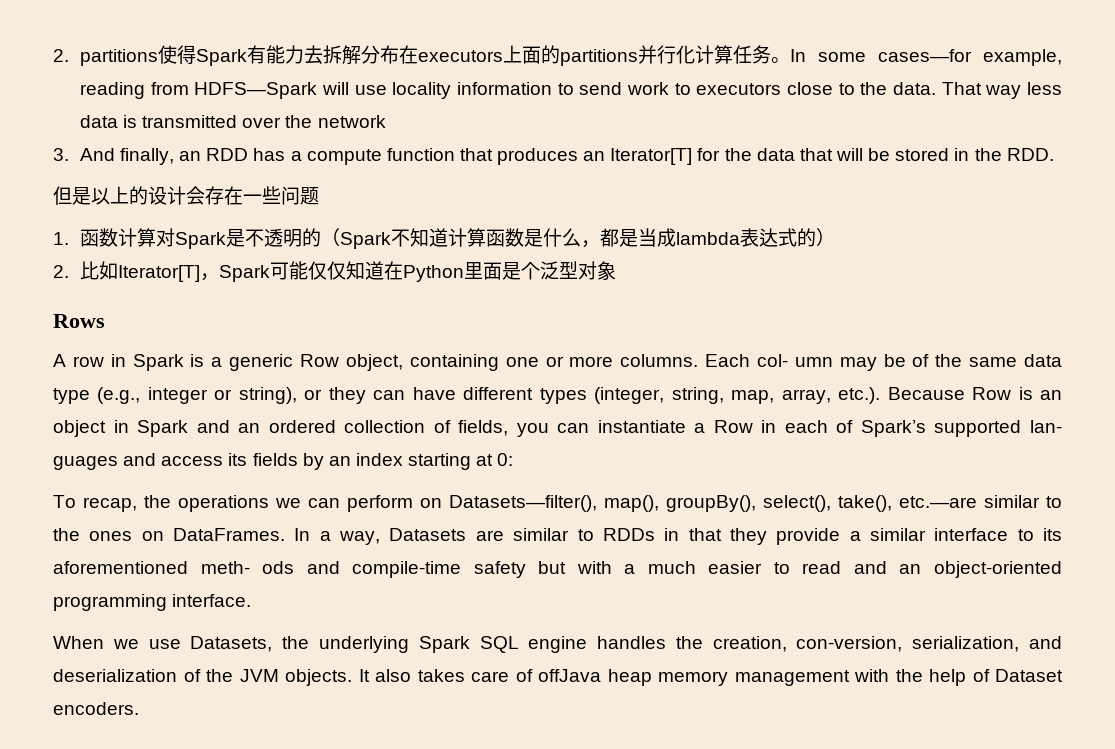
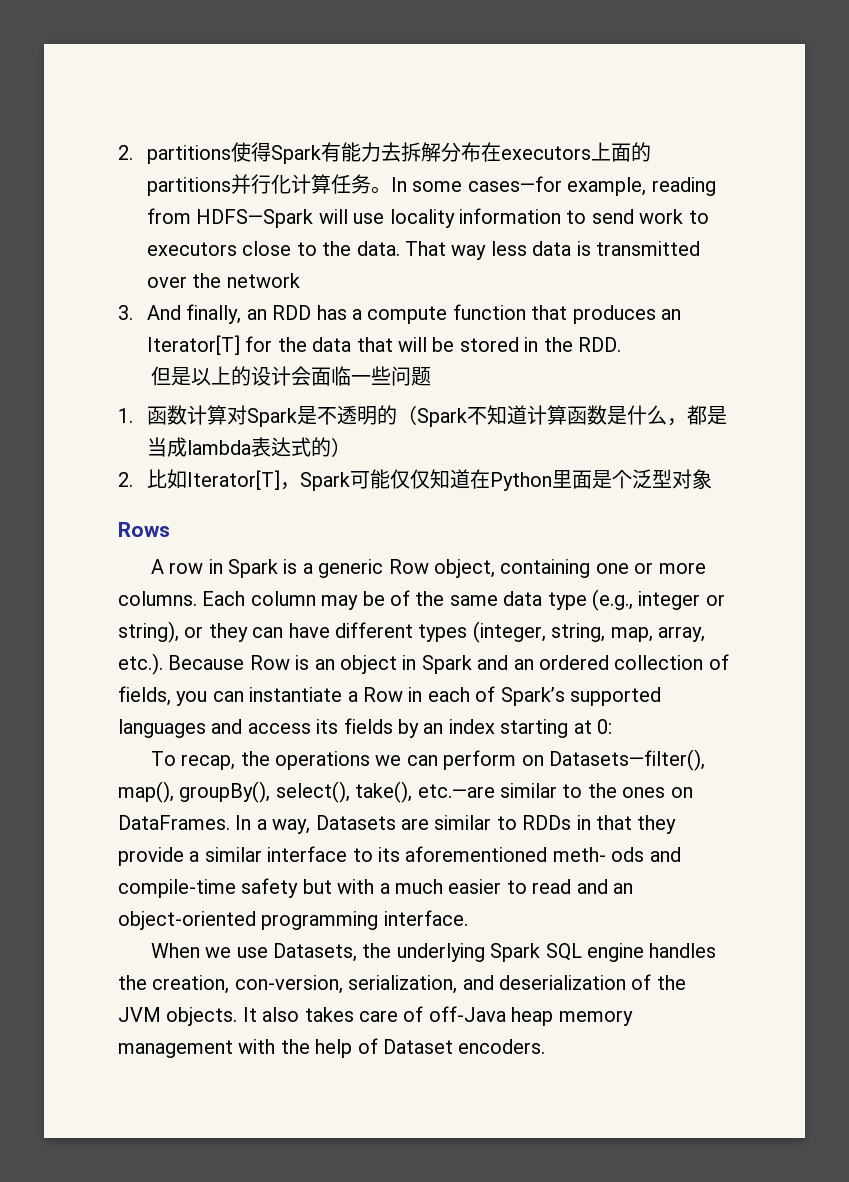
[205,186,243,205] 存在 -> [310,366,351,386] 面临
[756,354,833,367] col‐ umn -> [250,591,316,606] column
[1029,420,1062,433] [53,456,118,470] lan‐ guages -> [118,719,206,738] languages
[538,669,601,682] offJava -> [428,1006,506,1022] off-Java

